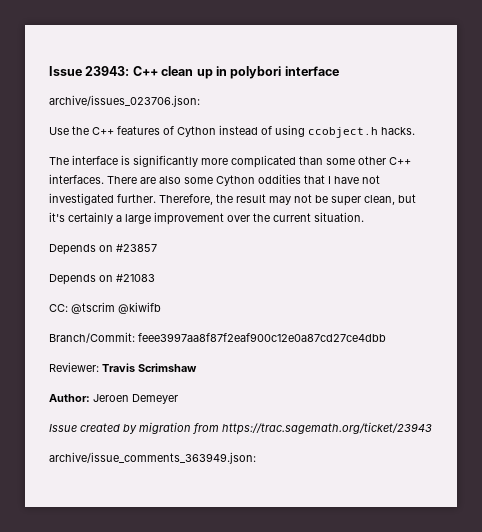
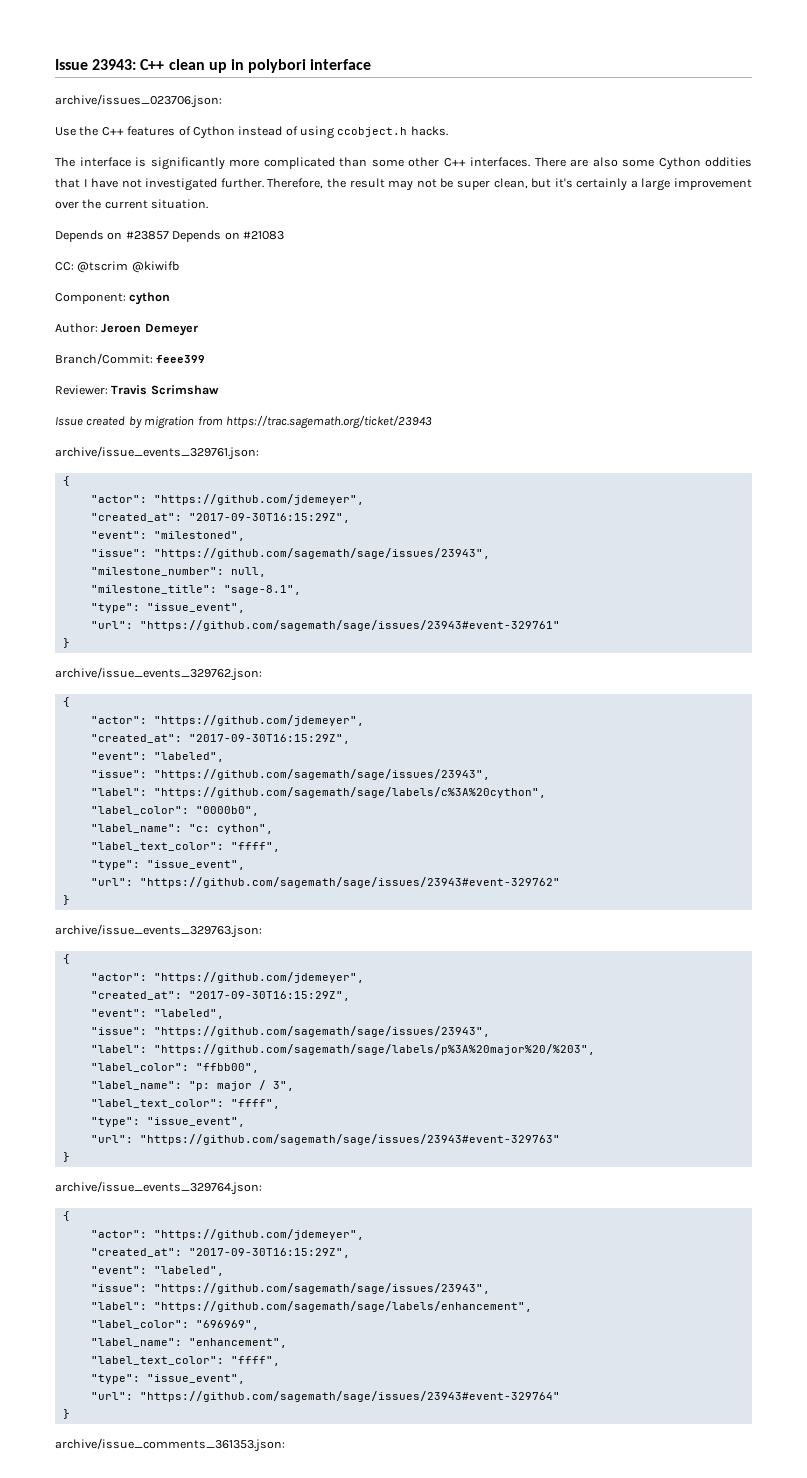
(157, 248) // -> (169, 235) none
(161, 308) none -> [55,292,171,305] [55,323,198,336] // Component: cython // Author: Jeroen Demeyer
[138,333,386,342] feee3997aa8f87f2eaf900c12e0a87cd27ce4dbb -> [156,355,206,363] feee399
[49,394,178,404] // Author: Jeroen Demeyer -> (219, 390) none
[49,452,256,464] archive/issue_comments_363949.json: -> [55,446,259,460] [62,476,70,486] [90,494,364,505] [90,513,350,523] [90,531,245,541] [90,548,490,559] [90,567,266,577] [90,585,301,595] [90,603,245,613] [90,620,560,631] [62,638,70,648] [55,667,262,681] [62,697,70,707] [90,715,364,726] [90,734,350,744] [90,752,224,762] [90,769,490,780] [90,787,546,798] [90,806,259,816] [90,824,273,834] [90,842,280,852] [90,860,245,870] [90,877,560,888] [62,895,70,905] [55,924,262,938] [62,954,70,964] [90,972,364,983] [90,991,350,1001] [90,1009,224,1019] [90,1026,490,1037] [90,1044,595,1055] [90,1063,259,1073] [90,1080,294,1091] [90,1099,280,1109] [90,1117,245,1127] [90,1134,560,1145] [62,1152,70,1162] [55,1181,262,1195] [62,1211,70,1221] [90,1229,364,1240] [90,1248,350,1258] [90,1266,224,1276] [90,1283,490,1294] [90,1301,532,1312] [90,1320,259,1330] [90,1338,287,1348] [90,1356,280,1366] [90,1374,245,1384] [90,1391,560,1402] [62,1409,70,1419] [55,1438,285,1452] archive/issue_events_329761.json: // { // "actor": "https://github.com/jdemeyer", // "created_at": "2017-09-30T16:15:29Z", // "event": "milestoned", // "issue": "https://github.com/sagemath/sage/issues/23943", // "milestone_number": null, // "milestone_title": "sage-8.1", // "type": "issue_event", // "url": "https://github.com/sagemath/sage/issues/23943#event-329761" // } // archive/issue_events_329762.json: // { // "actor": "https://github.com/jdemeyer", // "created_at": "2017-09-30T16:15:29Z", // "event": "labeled", // "issue": "https://github.com/sagemath/sage/issues/23943", // "label": "https://github.com/sagemath/sage/labels/c%3A%20cython", // "label_color": "0000b0", // "label_name": "c: cython", // "label_text_color": "ffff", // "type": "issue_event", // "url": "https://github.com/sagemath/sage/issues/23943#event-329762" // } // archive/issue_events_329763.json: // { // "actor": "https://github.com/jdemeyer", // "created_at": "2017-09-30T16:15:29Z", // "event": "labeled", // "issue": "https://github.com/sagemath/sage/issues/23943", // "label": "https://github.com/sagemath/sage/labels/p%3A%20major%20/%203", // "label_color": "ffbb00", // "label_name": "p: major / 3", // "label_text_color": "ffff", // "type": "issue_event", // "url": "https://github.com/sagemath/sage/issues/23943#event-329763" // } // archive/issue_events_329764.json: // { // "actor": "https://github.com/jdemeyer", // "created_at": "2017-09-30T16:15:29Z", // "event": "labeled", // "issue": "https://github.com/sagemath/sage/issues/23943", // "label": "https://github.com/sagemath/sage/labels/enhancement", // "label_color": "696969", // "label_name": "enhancement", // "label_text_color": "ffff", // "type": "issue_event", // "url": "https://github.com/sagemath/sage/issues/23943#event-329764" // } // archive/issue_comments_361353.json:

